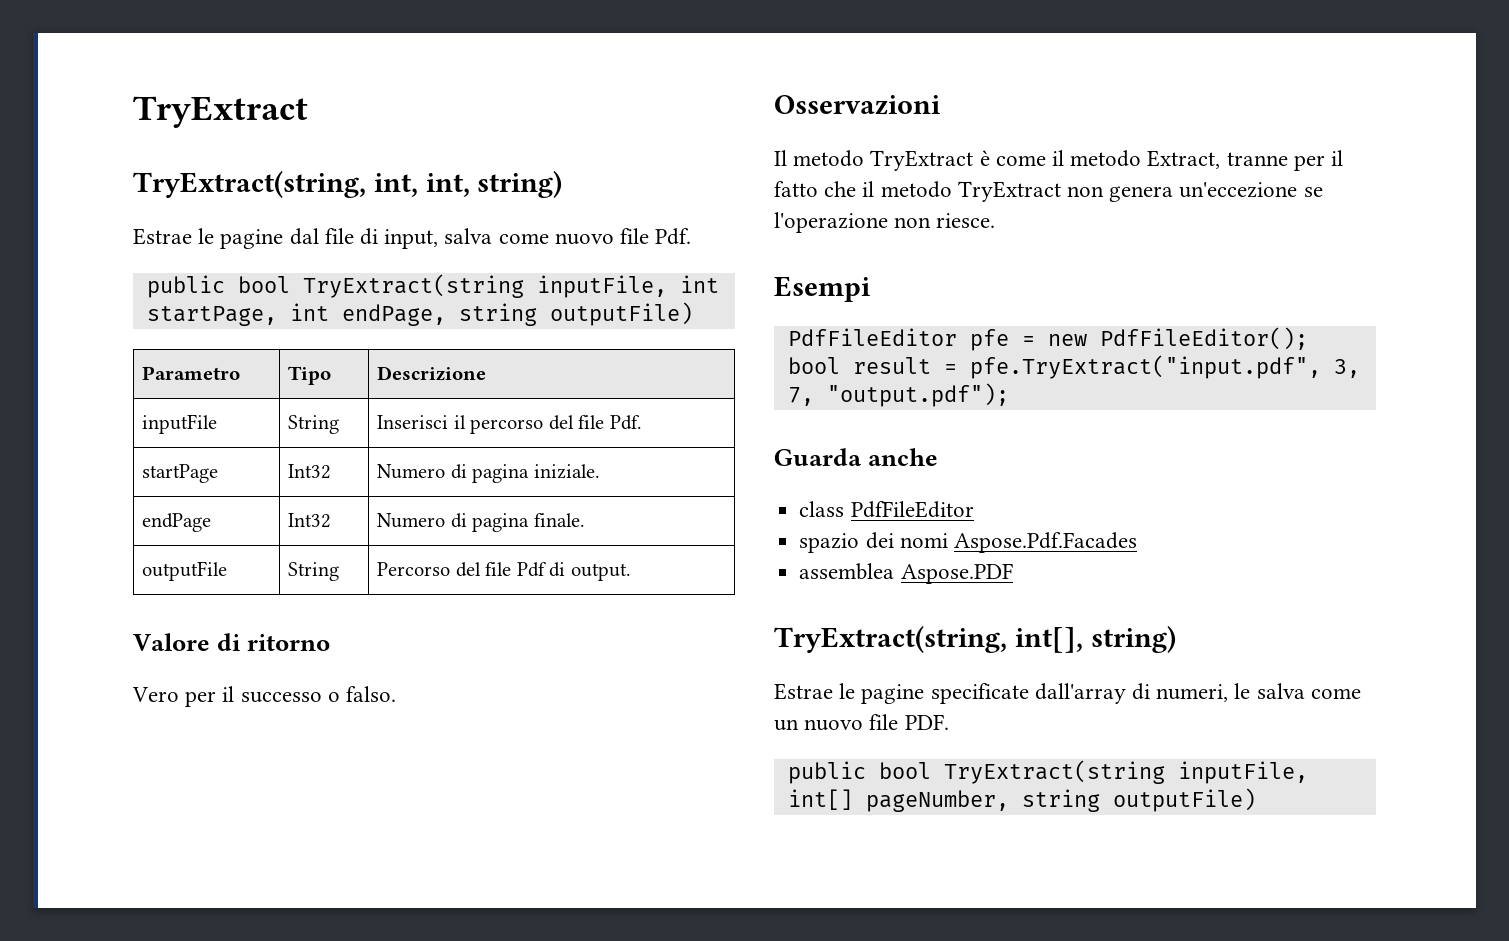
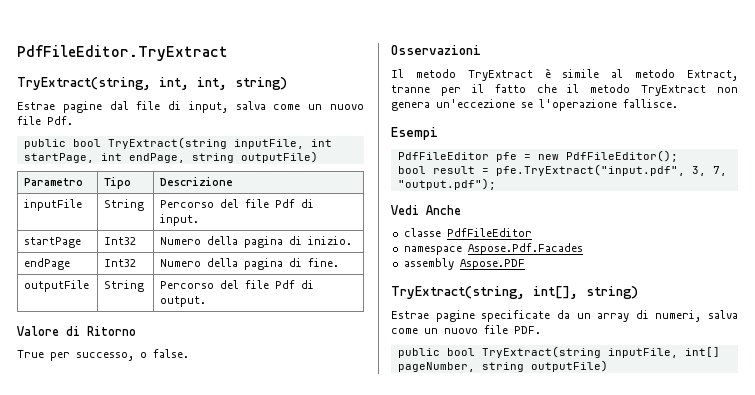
[133,96,308,128] TryExtract -> [17,45,228,61] PdfFileEditor.TryExtract
[198,228,215,244] le -> (55, 106) none
(549, 238) none -> [308,104,323,110] un
[377,415,642,434] Inserisci il percorso del file Pdf. -> [160,199,315,208] [160,214,200,226] Percorso del file Pdf di input.
[450,464,600,483] di pagina iniziale. -> [207,236,353,248] della pagina di inizio.
[450,513,585,532] di pagina finale. -> [207,258,340,270] della pagina di fine.
[247,634,331,651] [132,686,397,707] ritorno // Vero per il successo o falso. -> [87,326,136,336] [17,349,189,361] Ritorno // True per successo, o false.
[995,150,1065,166] come il -> [562,69,624,78] simile al
[894,213,996,228] non riesce. -> [623,99,678,108] fallisce.
[774,448,939,466] [799,501,974,518] [799,532,948,553] Guarda anche // class PdfFileEditor // spazio dei nomi -> [391,205,461,215] [403,228,532,237] [403,246,462,255] Vedi Anche // classe PdfFileEditor // namespace
[799,563,895,580] assemblea -> [403,258,454,270] assembly
[839,683,856,699] le -> (429, 315) none
[1034,683,1126,704] dall'array -> [556,310,630,322] da un array
[1234,683,1251,699] le -> (702, 316) none

